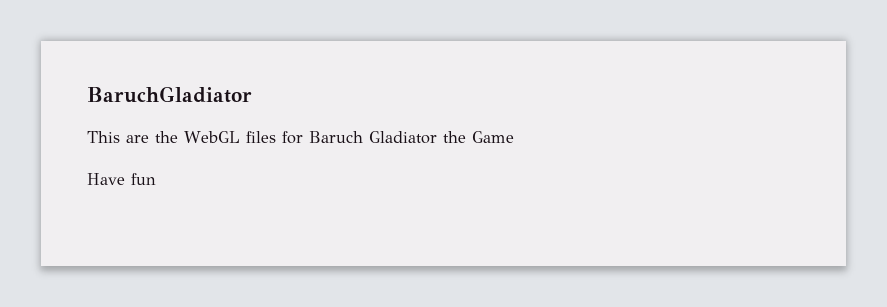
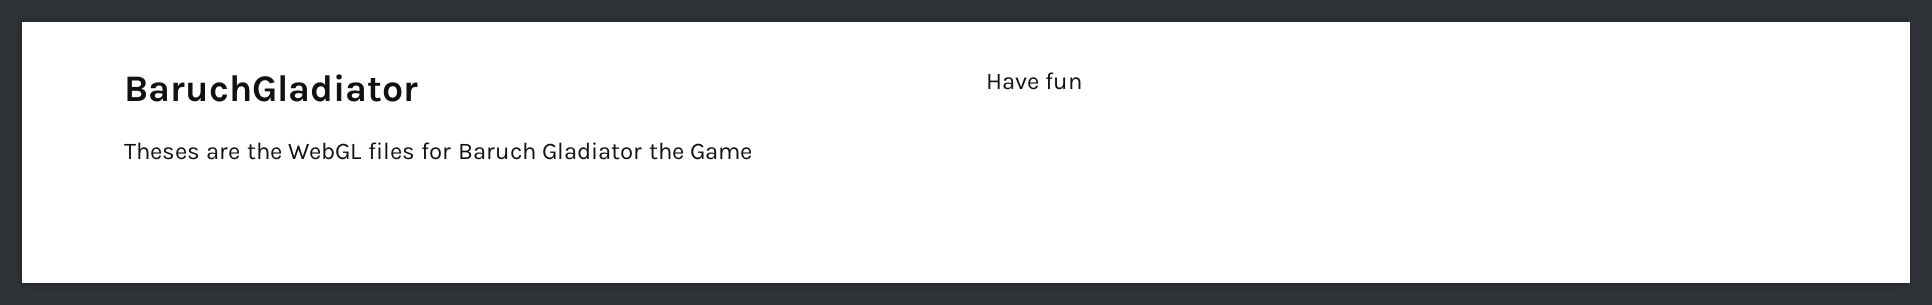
[87,131,120,143] This -> [124,142,200,160] Theses

